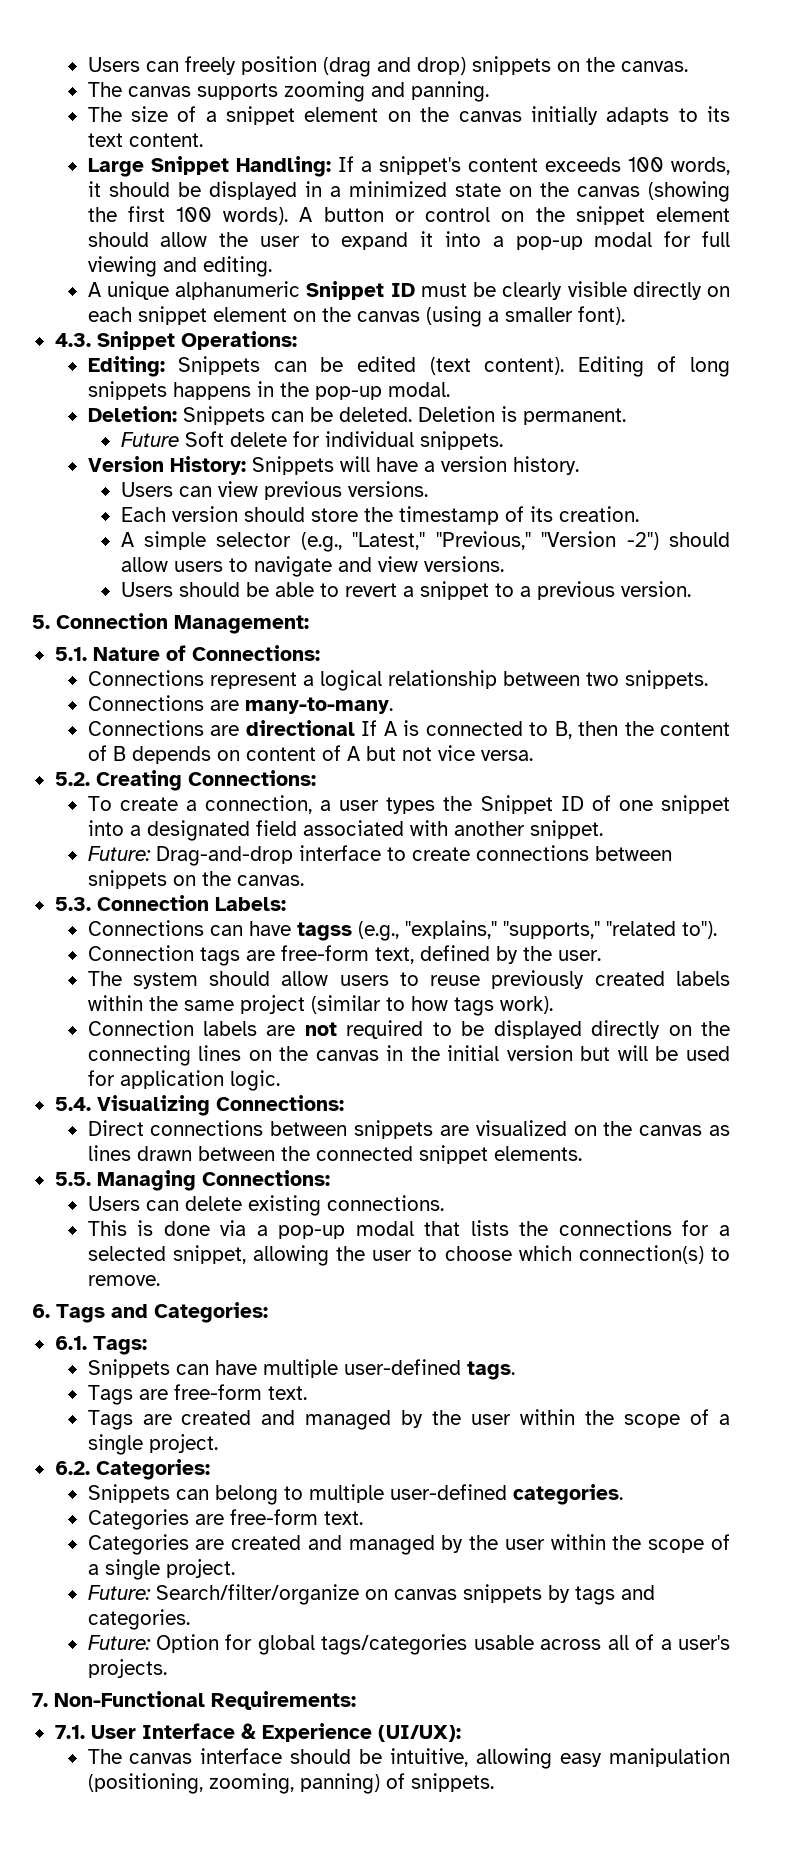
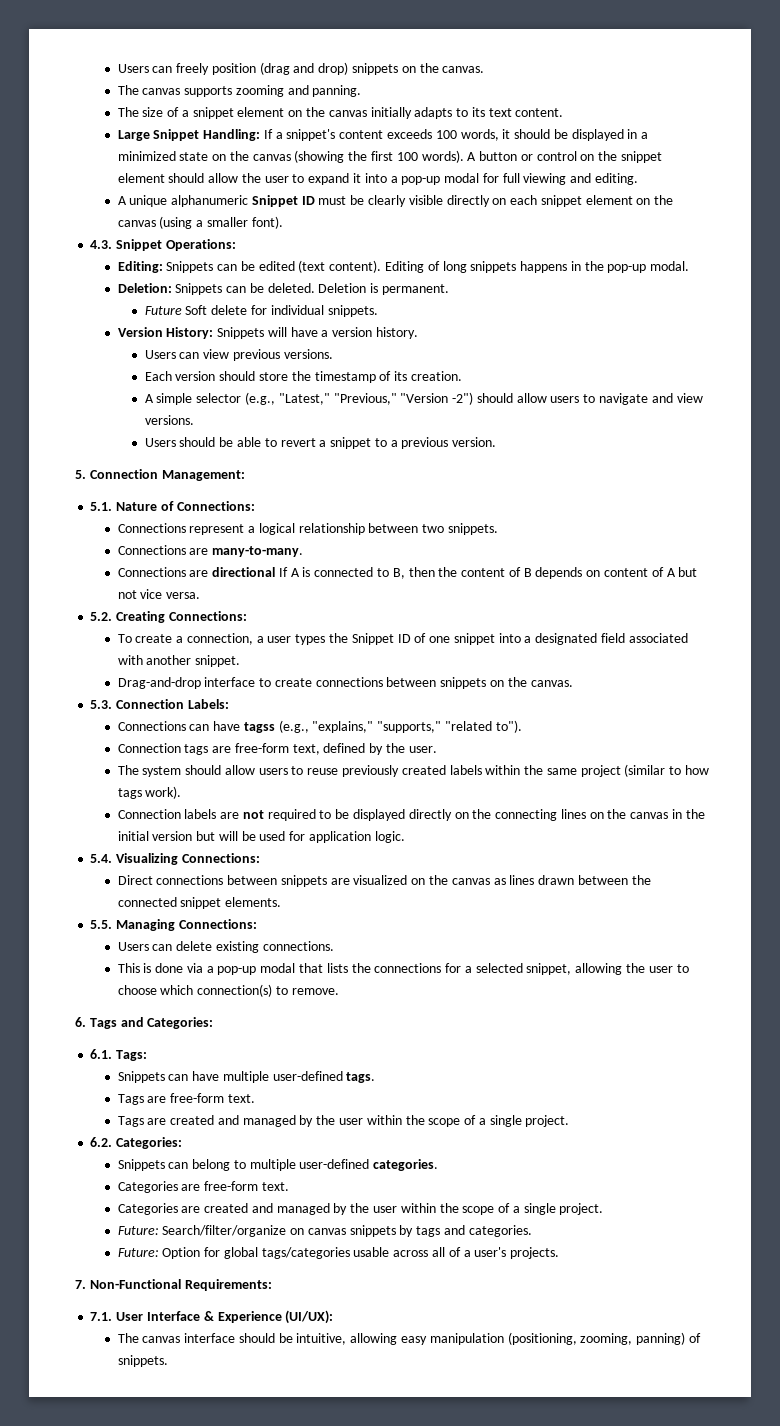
[87,846,151,861] Future: -> (241, 661) none

